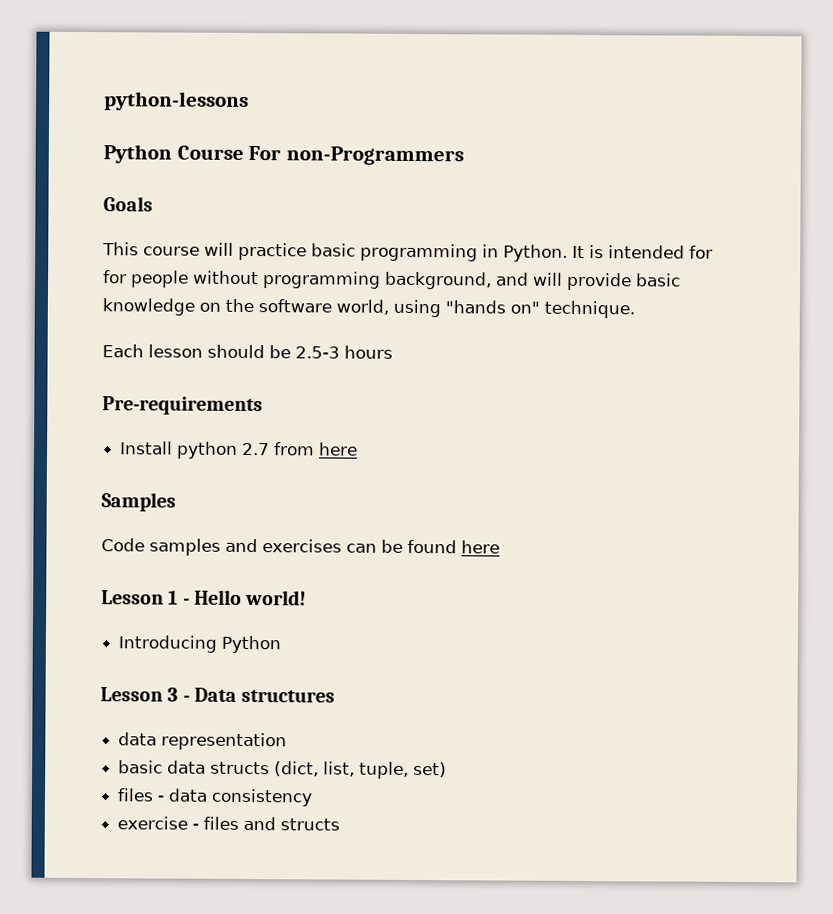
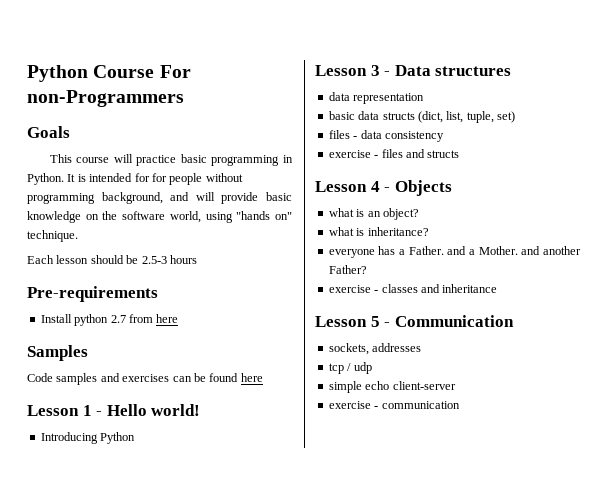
[104,91,249,111] python-lessons // -> (27, 73) none
(341, 824) none -> [315,180,452,196] [328,208,419,220] [328,227,429,236] [328,246,581,258] [328,265,367,274] [328,284,498,293] [315,315,514,327] [328,343,422,355] [328,362,372,374] [328,381,456,393] [328,401,460,409] // Lesson 4 - Objects // what is an object? // what is inheritance? // everyone has a Father. and a Mother. and another Father? // exercise - classes and inheritance // Lesson 5 - Communication // sockets, addresses // tcp / udp // simple echo client-server // exercise - communication

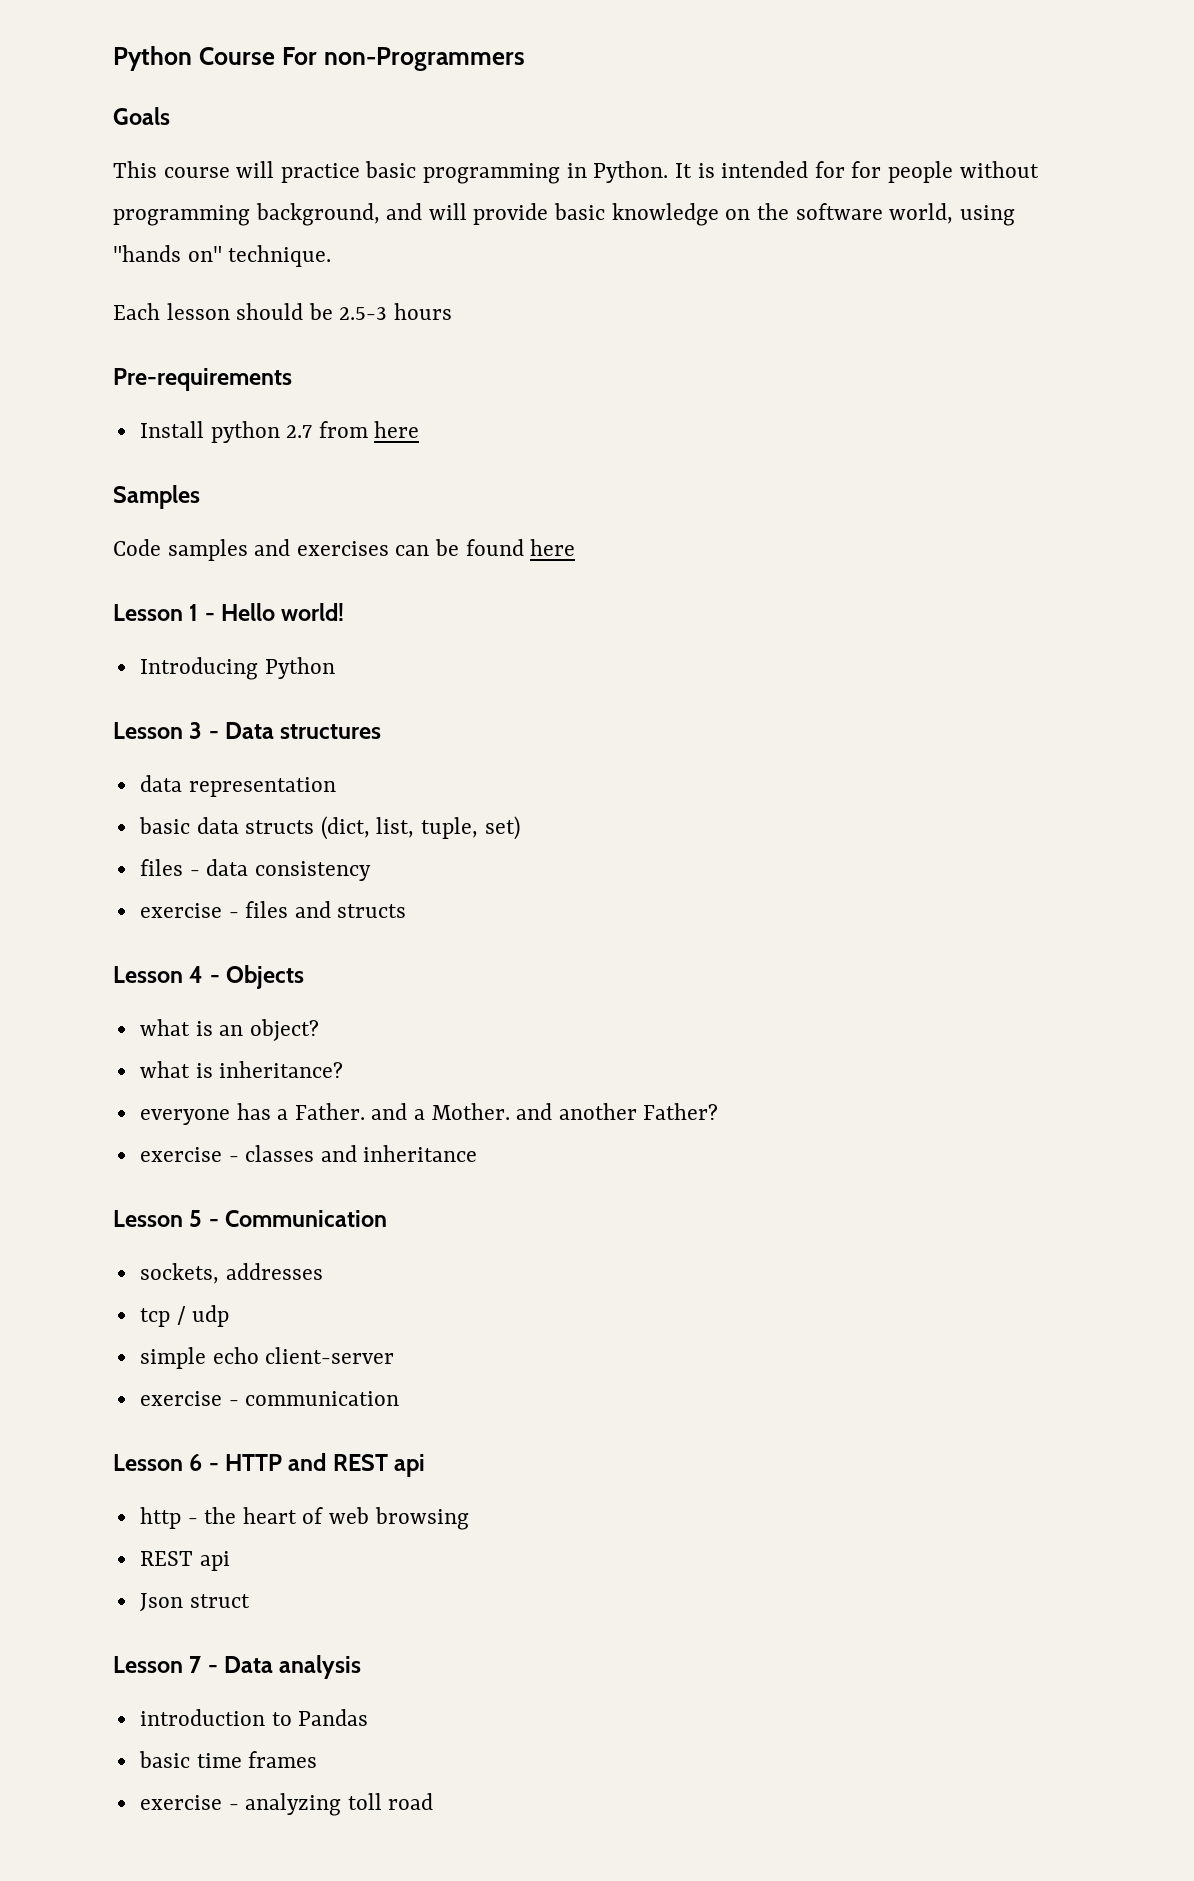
(460, 405) none -> [113,1453,426,1477] [139,1507,469,1530] [139,1551,230,1571] [139,1593,250,1612] [113,1655,362,1679] [139,1709,369,1726] [138,1751,318,1768] [139,1793,434,1816] // Lesson 6 - HTTP and REST api // http - the heart of web browsing // REST api // Json struct // Lesson 7 - Data analysis // introduction to Pandas // basic time frames // exercise - analyzing toll road

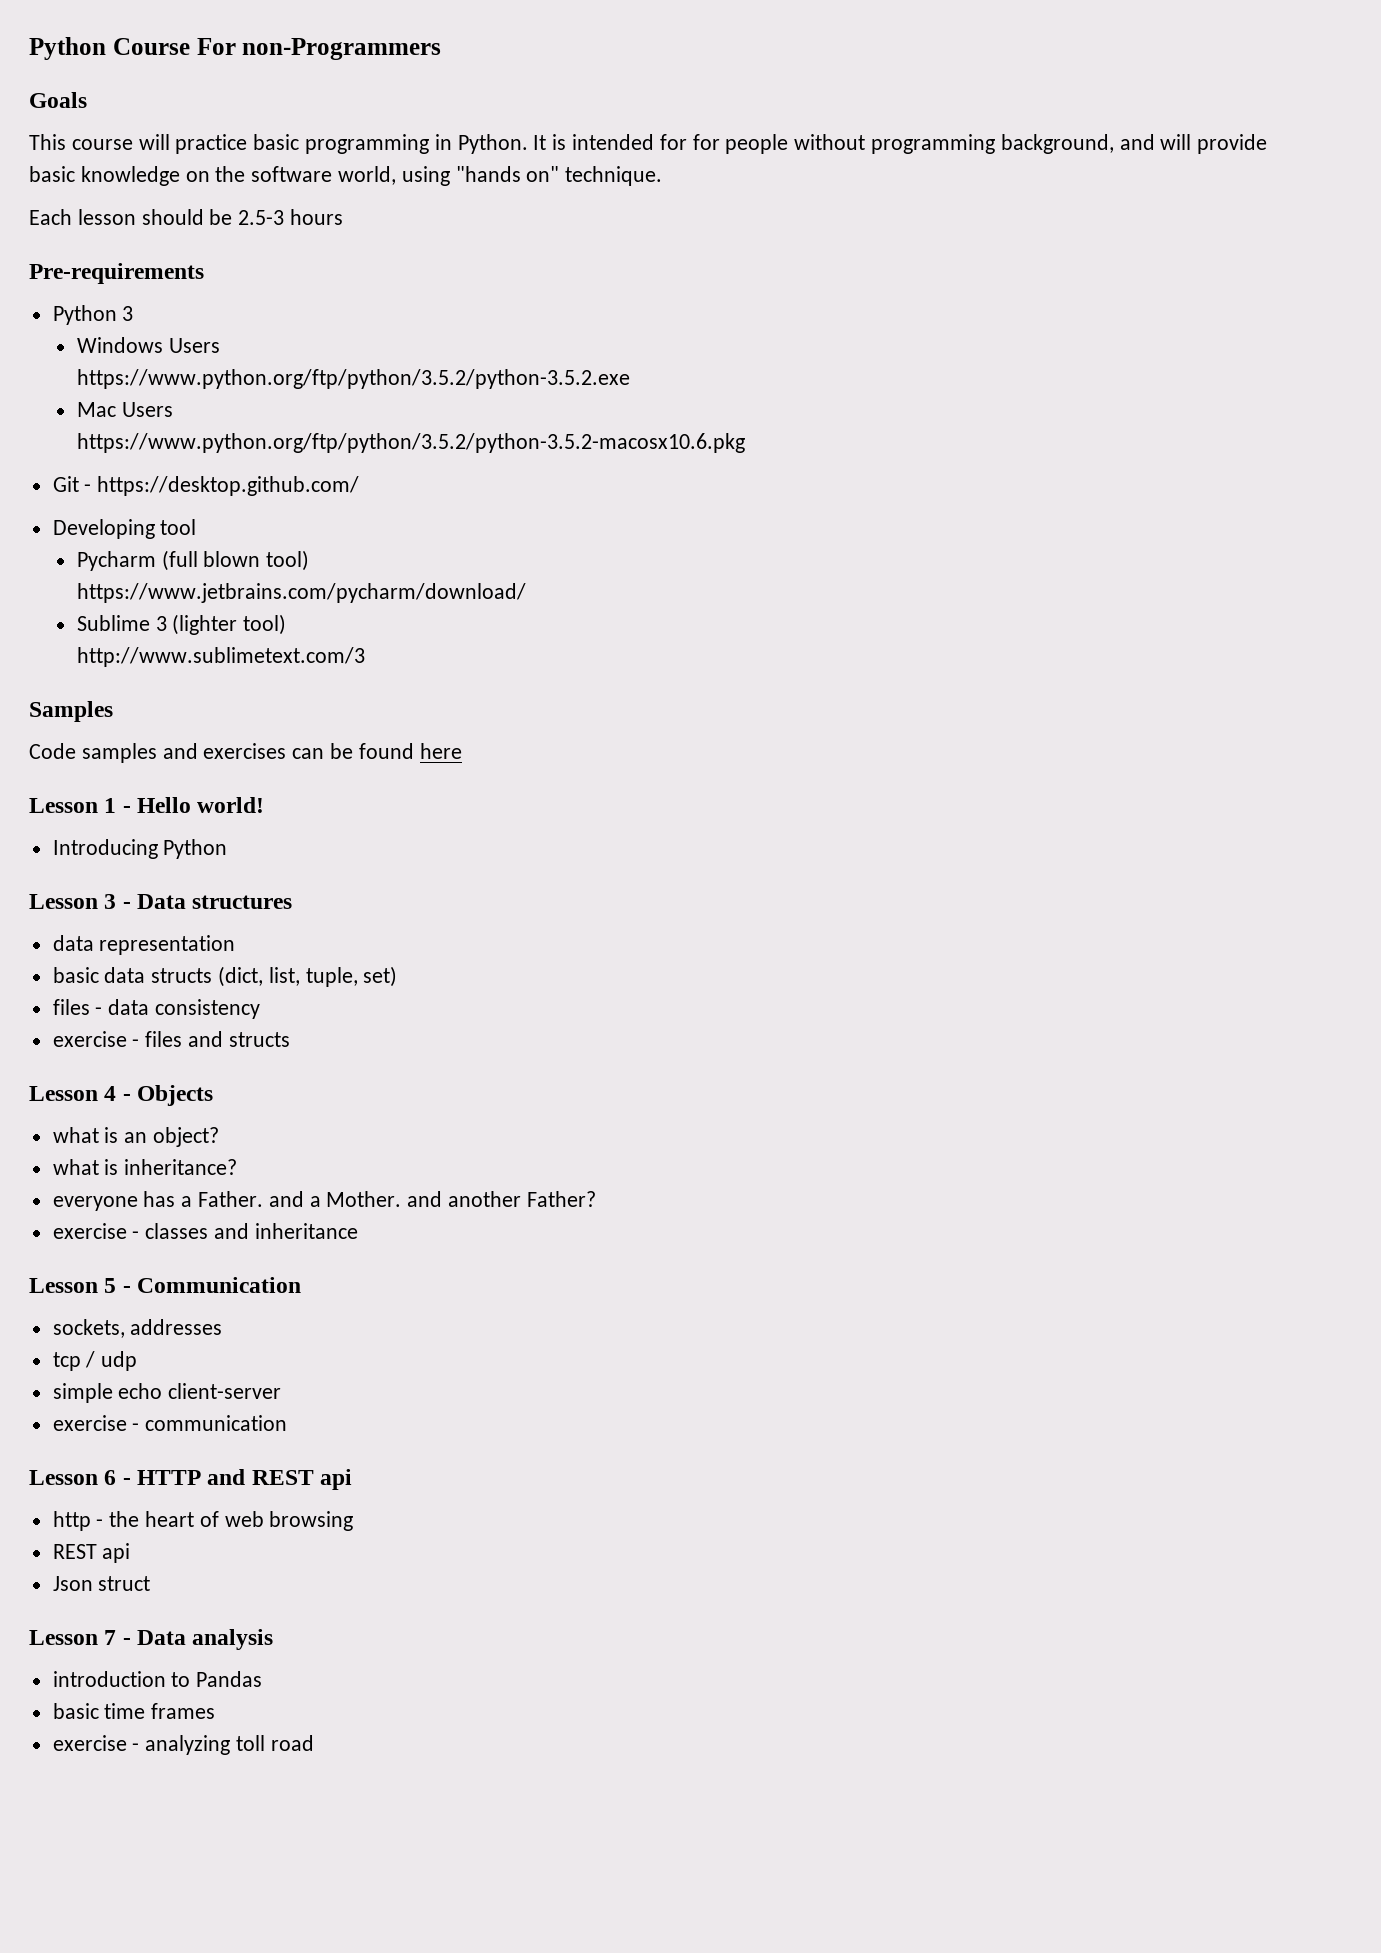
[139,421,420,443] Install python 2.7 from here -> [52,305,134,325] [76,337,220,353] [77,369,631,389] [76,402,173,417] [77,433,746,453] [52,476,360,496] [52,519,197,539] [76,550,310,571] [77,583,527,603] [76,614,287,635] [77,647,366,667] Python 3 // Windows Users // https://www.python.org/ftp/python/3.5.2/python-3.5.2.exe // Mac Users // https://www.python.org/ftp/python/3.5.2/python-3.5.2-macosx10.6.pkg // Git - https://desktop.github.com/ // Developing tool // Pycharm (full blown tool) // https://www.jetbrains.com/pycharm/download/ // Sublime 3 (lighter tool) // http://www.sublimetext.com/3

